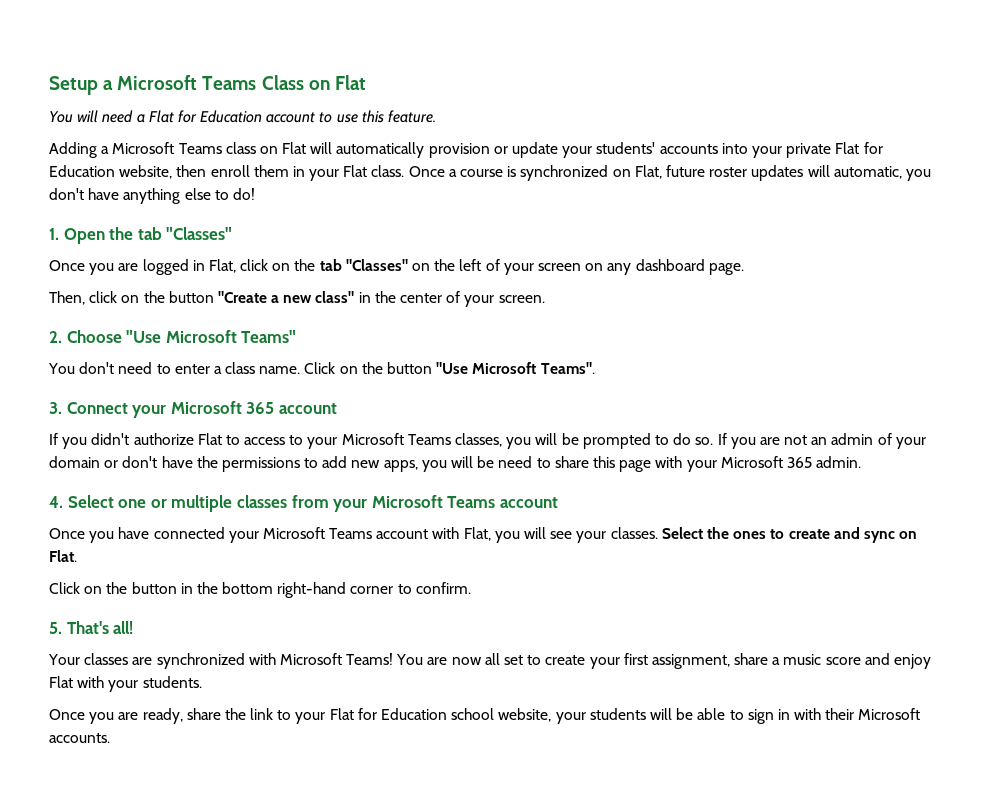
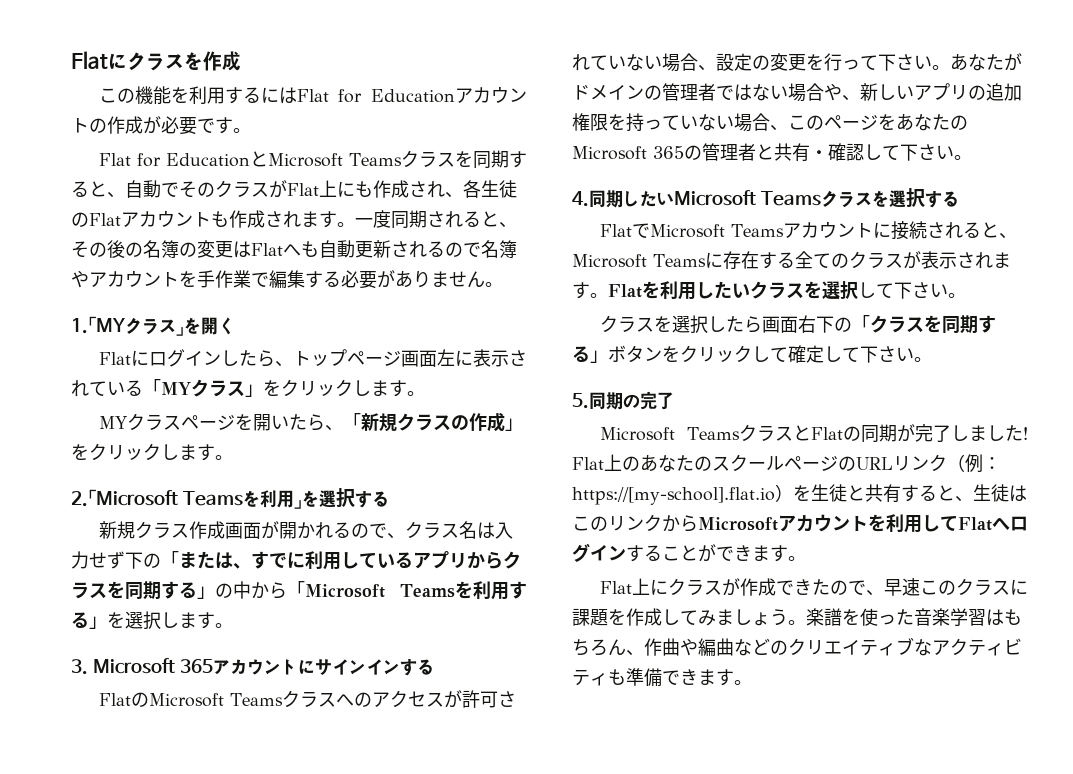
[49,75,366,95] [49,110,437,123] [49,142,883,158] [49,165,931,181] [49,188,255,204] [49,227,233,244] [49,259,744,275] [49,291,545,307] [49,330,297,343] [48,362,595,374] [49,401,337,418] [49,433,926,449] [49,456,862,472] [49,495,558,512] [49,527,918,543] [49,550,77,562] [49,582,471,598] [49,621,134,634] [48,653,932,669] [49,676,202,692] [49,708,921,724] [49,733,110,743] Setup a Microsoft Teams Class on Flat // You will need a Flat for Education account to use this feature. // Adding a Microsoft Teams class on Flat will automatically provision or update your students' accounts into your private Flat for Education website, then enroll them in your Flat class. Once a course is synchronized on Flat, future roster updates will automatic, you don't have anything else to do! // 1. Open the tab "Classes" // Once you are logged in Flat, click on the tab "Classes" on the left of your screen on any dashboard page. // Then, click on the button "Create a new class" in the center of your screen. // 2. Choose "Use Microsoft Teams" // You don't need to enter a class name. Click on the button "Use Microsoft Teams". // 3. Connect your Microsoft 365 account // If you didn't authorize Flat to access to your Microsoft Teams classes, you will be prompted to do so. If you are not an admin of your domain or don't have the permissions to add new apps, you will be need to share this page with your Microsoft 365 admin. // 4. Select one or multiple classes from your Microsoft Teams account // Once you have connected your Microsoft Teams account with Flat, you will see your classes. Select the ones to create and sync on Flat. // Click on the button in the bottom right-hand corner to confirm. // 5. That's all! // Your classes are synchronized with Microsoft Teams! You are now all set to create your first assignment, share a music score and enjoy Flat with your students. // Once you are ready, share the link to your Flat for Education school website, your students will be able to sign in with their Microsoft accounts. -> [71,51,241,71] [98,86,527,105] [71,116,251,135] [98,150,527,169] [71,180,517,198] [71,210,517,229] [71,240,517,258] [71,270,503,289] [71,316,235,336] [98,349,527,367] [71,379,425,397] [98,412,523,432] [71,443,233,461] [71,488,390,509] [98,521,513,539] [71,551,521,570] [71,581,527,600] [71,611,233,630] [71,658,435,676] [98,690,516,708] [572,53,1022,72] [572,83,1022,102] [572,113,968,132] [572,143,972,162] [572,188,960,208] [599,221,1017,240] [572,251,1011,269] [572,281,966,300] [599,315,996,334] [572,345,932,363] [572,391,674,410] [599,424,1028,443] [572,454,1001,473] [572,484,1027,505] [572,514,1028,533] [572,543,806,562] [599,578,1028,596] [572,608,1022,626] [572,637,1022,657] [572,668,752,687] Flatにクラスを作成 // この機能を利用するにはFlat for Educationアカウントの作成が必要です。 // Flat for EducationとMicrosoft Teamsクラスを同期すると、自動でそのクラスがFlat上にも作成され、各生徒のFlatアカウントも作成されます。一度同期されると、その後の名簿の変更はFlatへも自動更新されるので名簿やアカウントを手作業で編集する必要がありません。 // 1.「MYクラス」を開く // Flatにログインしたら、トップページ画面左に表示されている「MYクラス」をクリックします。 // MYクラスページを開いたら、「新規クラスの作成」をクリックします。 // 2.「Microsoft Teamsを利用」を選択する // 新規クラス作成画面が開かれるので、クラス名は入力せず下の「または、すでに利用しているアプリからクラスを同期する」の中から「Microsoft Teamsを利用する」を選択します。 // 3. Microsoft 365アカウントにサインインする // FlatのMicrosoft Teamsクラスへのアクセスが許可されていない場合、設定の変更を行って下さい。あなたがドメインの管理者ではない場合や、新しいアプリの追加権限を持っていない場合、このページをあなたのMicrosoft 365の管理者と共有・確認して下さい。 // 4.同期したいMicrosoft Teamsクラスを選択する // FlatでMicrosoft Teamsアカウントに接続されると、Microsoft Teamsに存在する全てのクラスが表示されます。Flatを利用したいクラスを選択して下さい。 // クラスを選択したら画面右下の「クラスを同期する」ボタンをクリックして確定して下さい。 // 5.同期の完了 // Microsoft TeamsクラスとFlatの同期が完了しました! Flat上のあなたのスクールページのURLリンク（例：https://[my-school].flat.io）を生徒と共有すると、生徒はこのリンクからMicrosoftアカウントを利用してFlatへログインすることができます。 // Flat上にクラスが作成できたので、早速このクラスに課題を作成してみましょう。楽譜を使った音楽学習はもちろん、作曲や編曲などのクリエイティブなアクティビティも準備できます。

